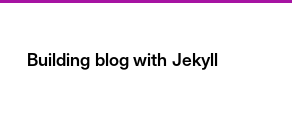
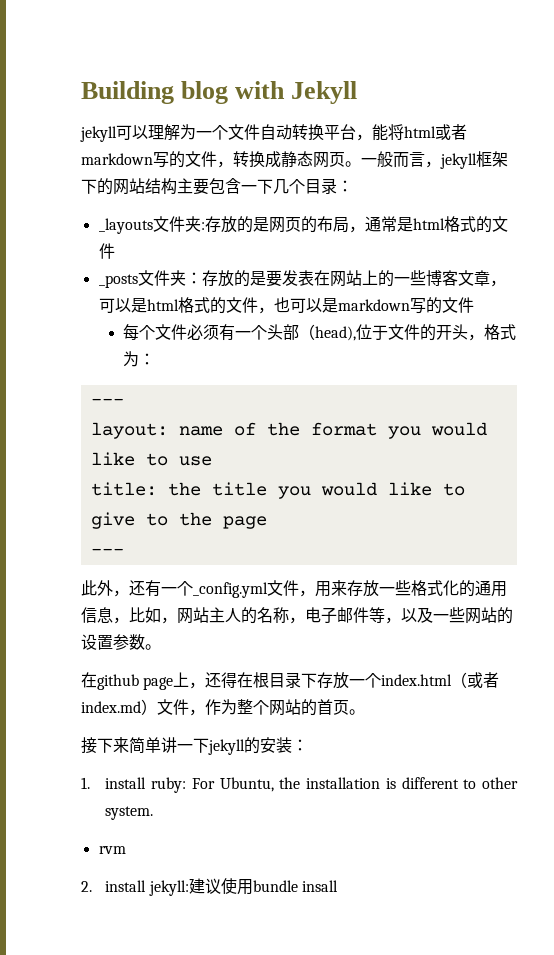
(219, 61) none -> [80,124,467,142] [81,151,508,169] [81,178,353,195] [98,216,508,234] [98,243,115,259] [98,270,506,288] [98,297,474,314] [122,324,516,341] [122,351,155,367] [90,398,124,405] [90,422,487,439] [90,452,212,466] [90,482,465,499] [90,512,267,529] [90,548,124,555] [81,580,507,598] [81,607,513,624] [81,634,161,650] [81,672,500,690] [81,699,365,716] [81,737,308,755] [81,777,518,793] [105,806,154,820] [98,846,126,854] [81,878,338,896] // jekyll可以理解为一个文件自动转换平台，能将html或者markdown写的文件，转换成静态网页。一般而言，jekyll框架下的网站结构主要包含一下几个目录： // _layouts文件夹:存放的是网页的布局，通常是html格式的文件 // _posts文件夹：存放的是要发表在网站上的一些博客文章，可以是html格式的文件，也可以是markdown写的文件 // 每个文件必须有一个头部（head),位于文件的开头，格式为： // --- // layout: name of the format you would like to use // title: the title you would like to give to the page // --- // 此外，还有一个_config.yml文件，用来存放一些格式化的通用信息，比如，网站主人的名称，电子邮件等，以及一些网站的设置参数。 // 在github page上，还得在根目录下存放一个index.html（或者index.md）文件，作为整个网站的首页。 // 接下来简单讲一下jekyll的安装： // 1. install ruby: For Ubuntu, the installation is different to other system. // rvm // 2. install jekyll:建议使用bundle insall

